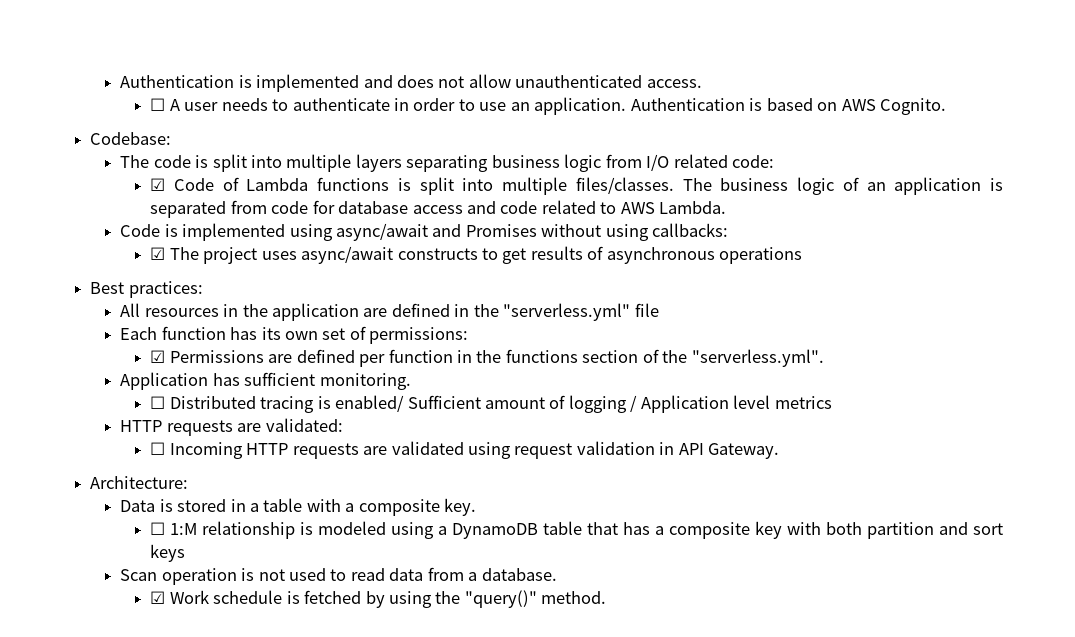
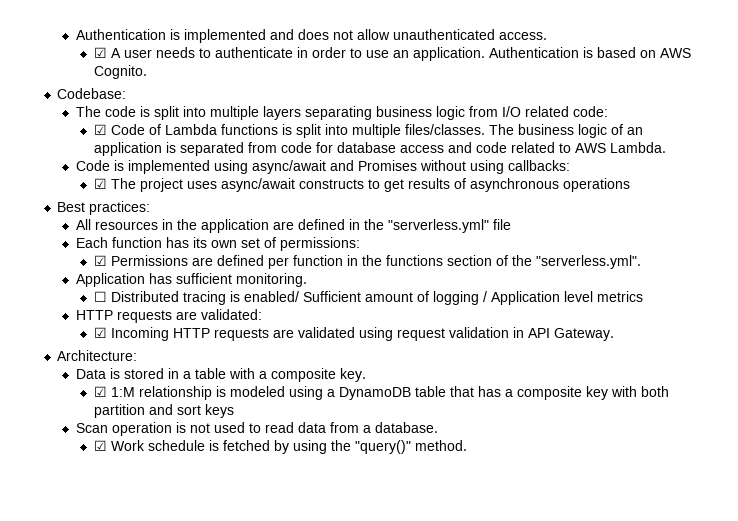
[150,98,166,111] ☐ -> [93,47,107,58] ☑
[150,442,166,455] ☐ -> [93,327,107,338] ☑
[150,522,166,535] ☐ -> [93,386,107,397] ☑

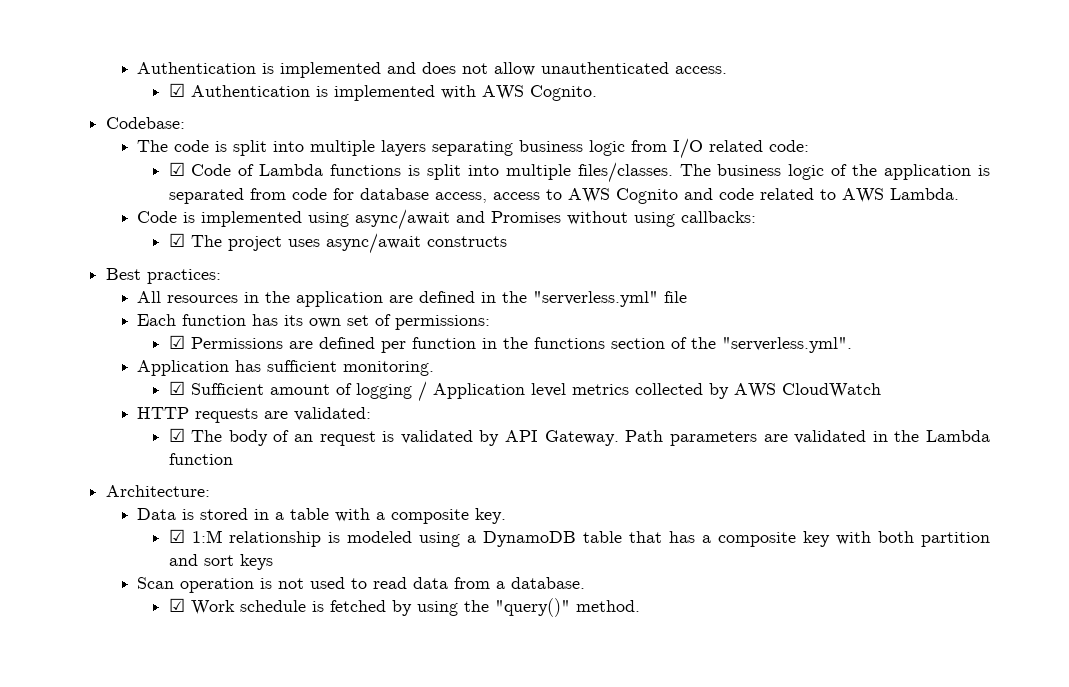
[110,47,656,61] A user needs to authenticate in order to use an application. Authentication is based on -> [190,85,476,101] Authentication is implemented with
[626,127,643,135] an -> [852,164,878,176] the
[399,145,444,153] access -> [434,188,678,204] access, access to AWS Cognito
[367,178,630,192] to get results of asynchronous operations -> (507, 241) none
[93,291,299,305] ☐ Distributed tracing is enabled/ -> [168,381,185,395] ☑
(643, 296) none -> [634,383,881,399] collected by AWS CloudWatch
[110,327,614,341] Incoming HTTP requests are validated using request validation in API Gateway. -> [191,430,991,446] [168,453,233,465] The body of an request is validated by API Gateway. Path parameters are validated in the Lambda function

